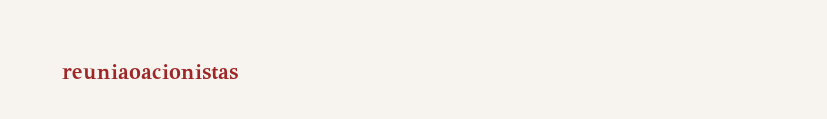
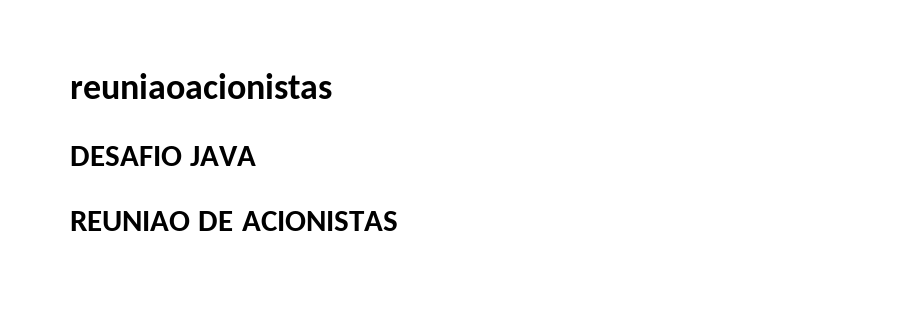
(238, 72) none -> [70,146,257,166] [70,211,398,231] // DESAFIO JAVA // REUNIAO DE ACIONISTAS

